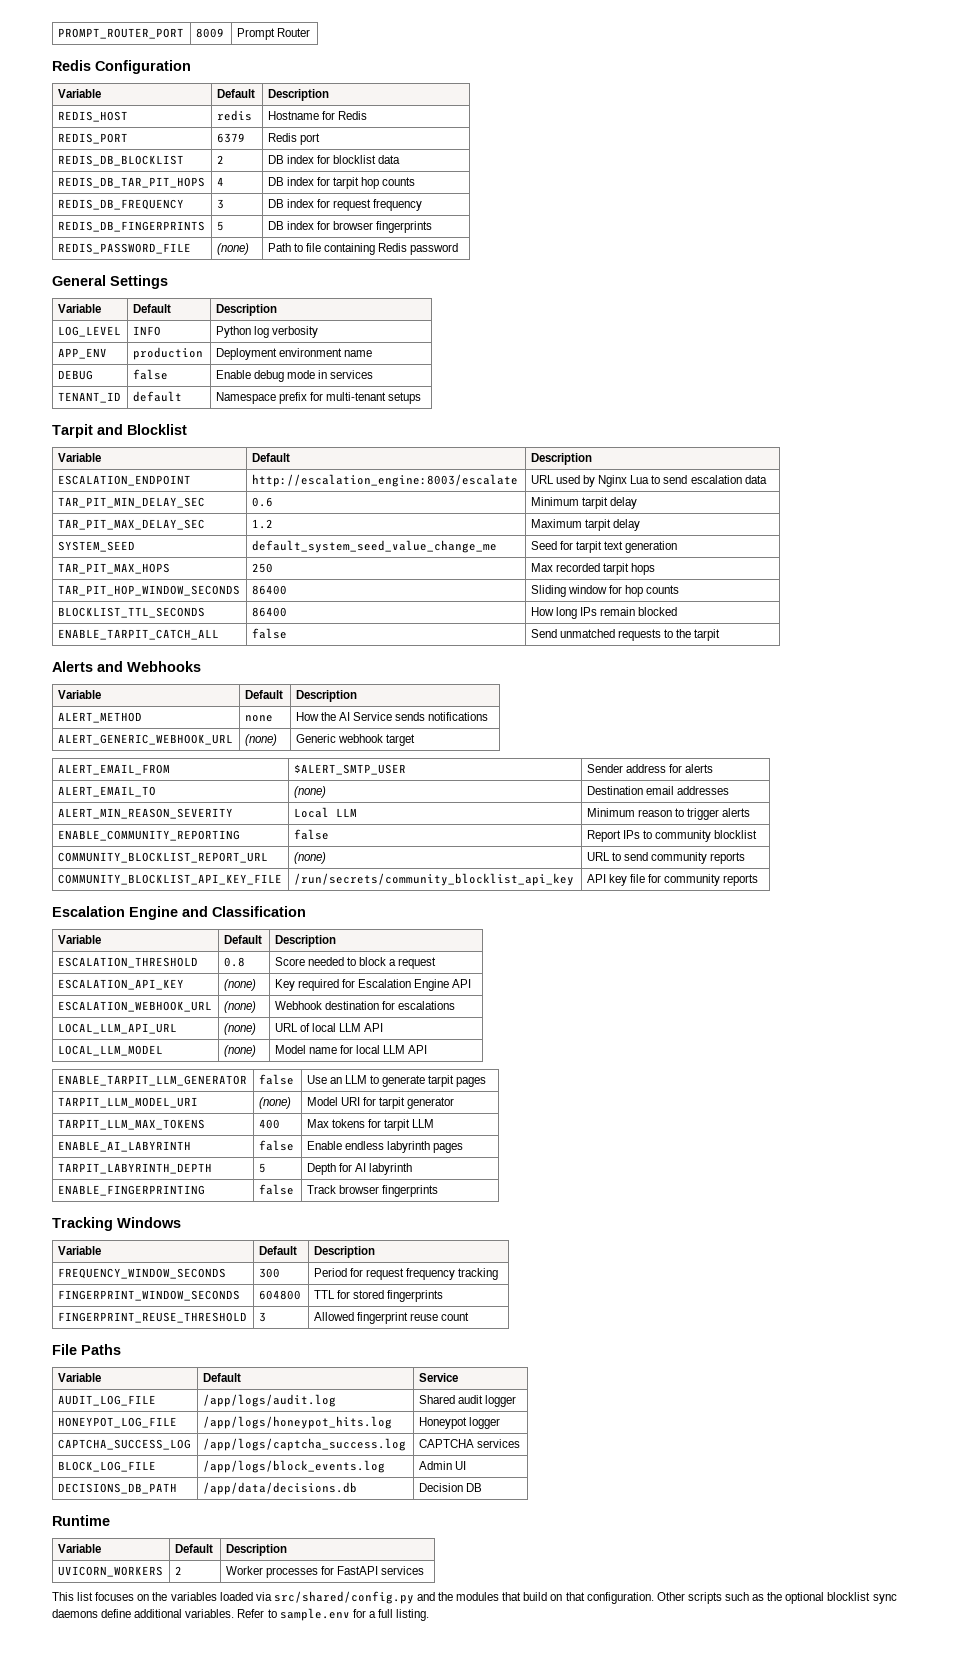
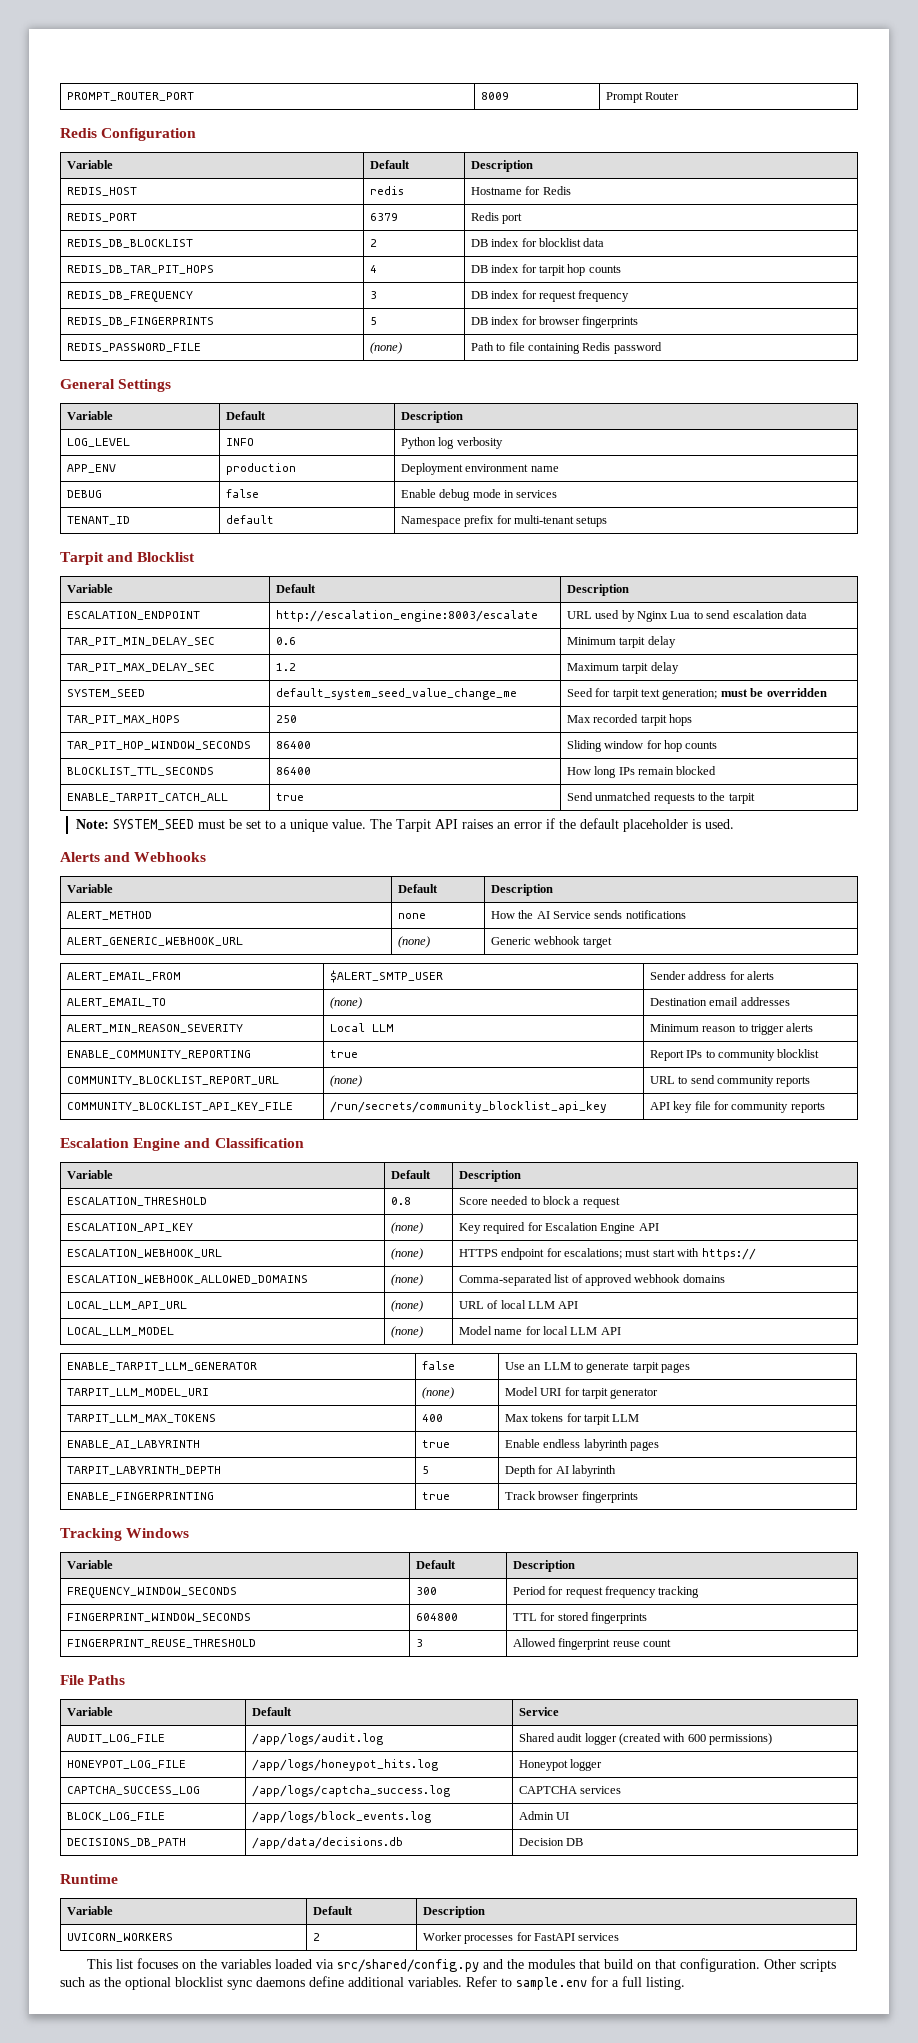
[625,541,678,553] generation -> [662,688,827,700] generation; must be overridden
[251,628,287,639] false -> [275,793,304,801] true
(721, 635) none -> [75,818,734,832] // Note: SYSTEM_SEED must be set to a unique value. The Tarpit API raises an error if the default placeholder is used.
[293,829,329,840] false -> [329,1050,358,1058] true
[274,1001,456,1010] Webhook destination for escalations -> [458,1248,756,1260] [66,1275,308,1284] [390,1274,423,1286] [458,1274,725,1286] HTTPS endpoint for escalations; must start with https:// // ESCALATION_WEBHOOK_ALLOWED_DOMAINS | (none) | Comma-separated list of approved webhook domains
[258,1140,294,1151] false -> [421,1440,450,1448] true
[258,1184,294,1195] false -> [421,1492,450,1500] true
(516, 1401) none -> [619,1733,773,1745] (created with 600 permissions)

